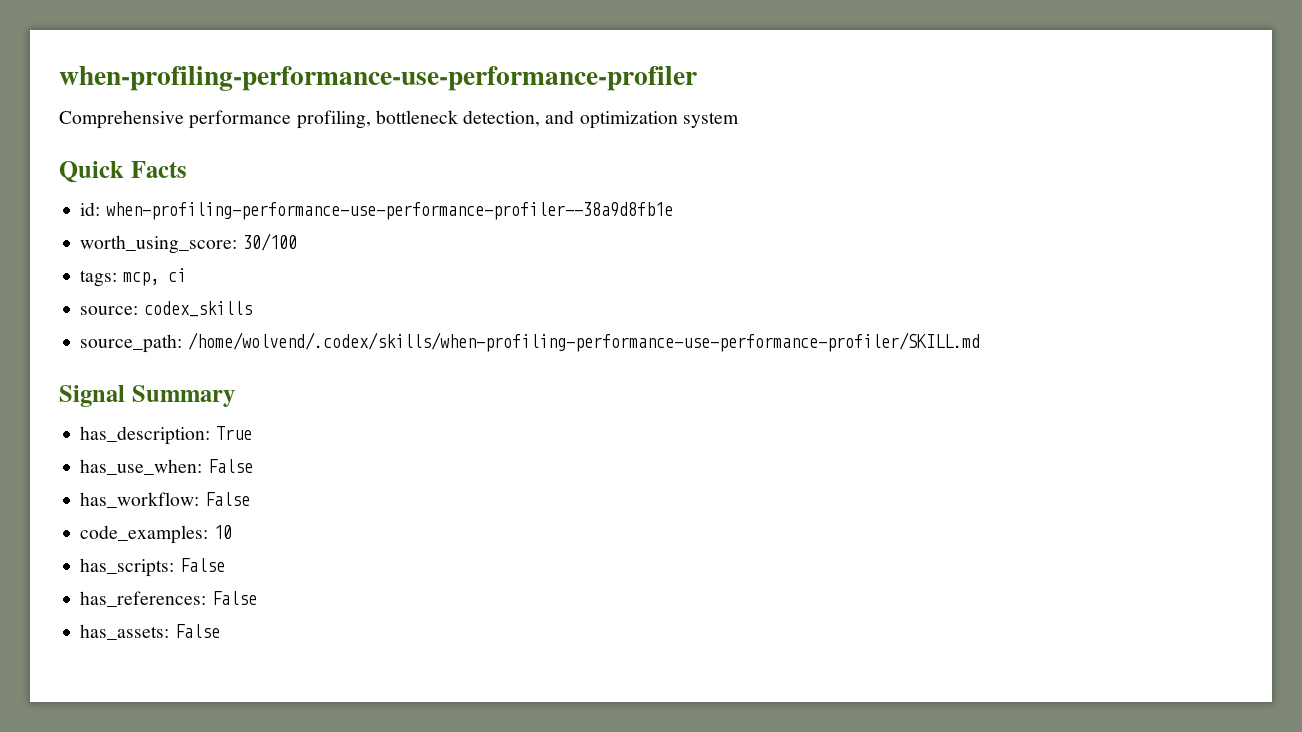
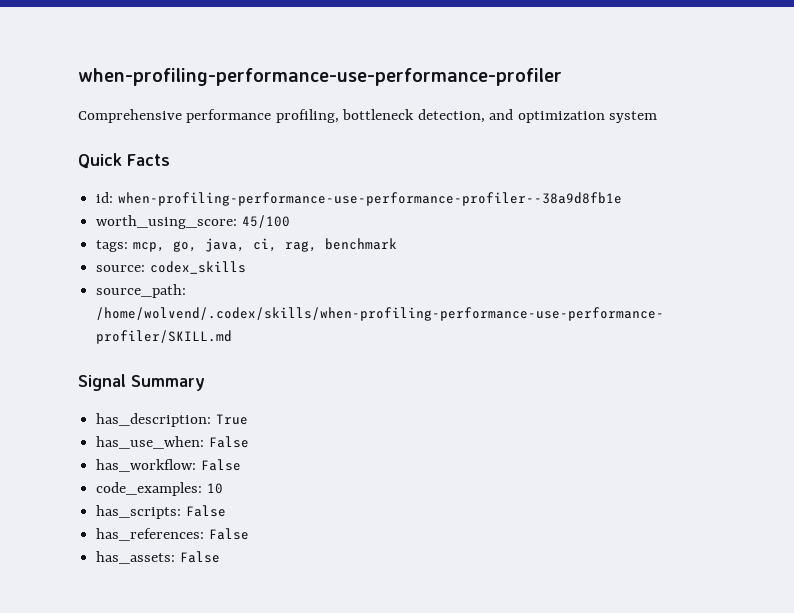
[242,233,297,251] 30/100 -> [241,215,290,228] 45/100
[167,268,186,282] ci -> [172,238,397,252] go, java, ci, rag, benchmark

